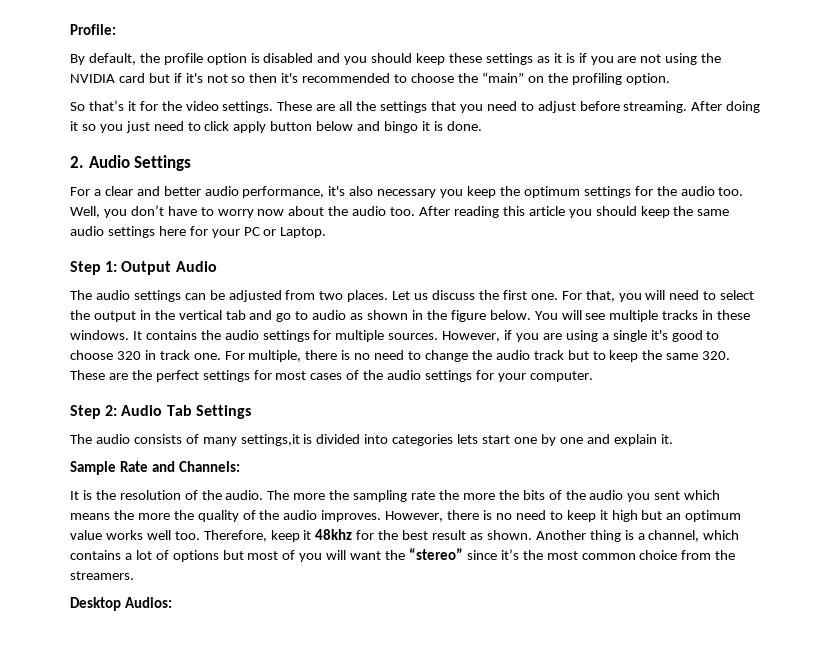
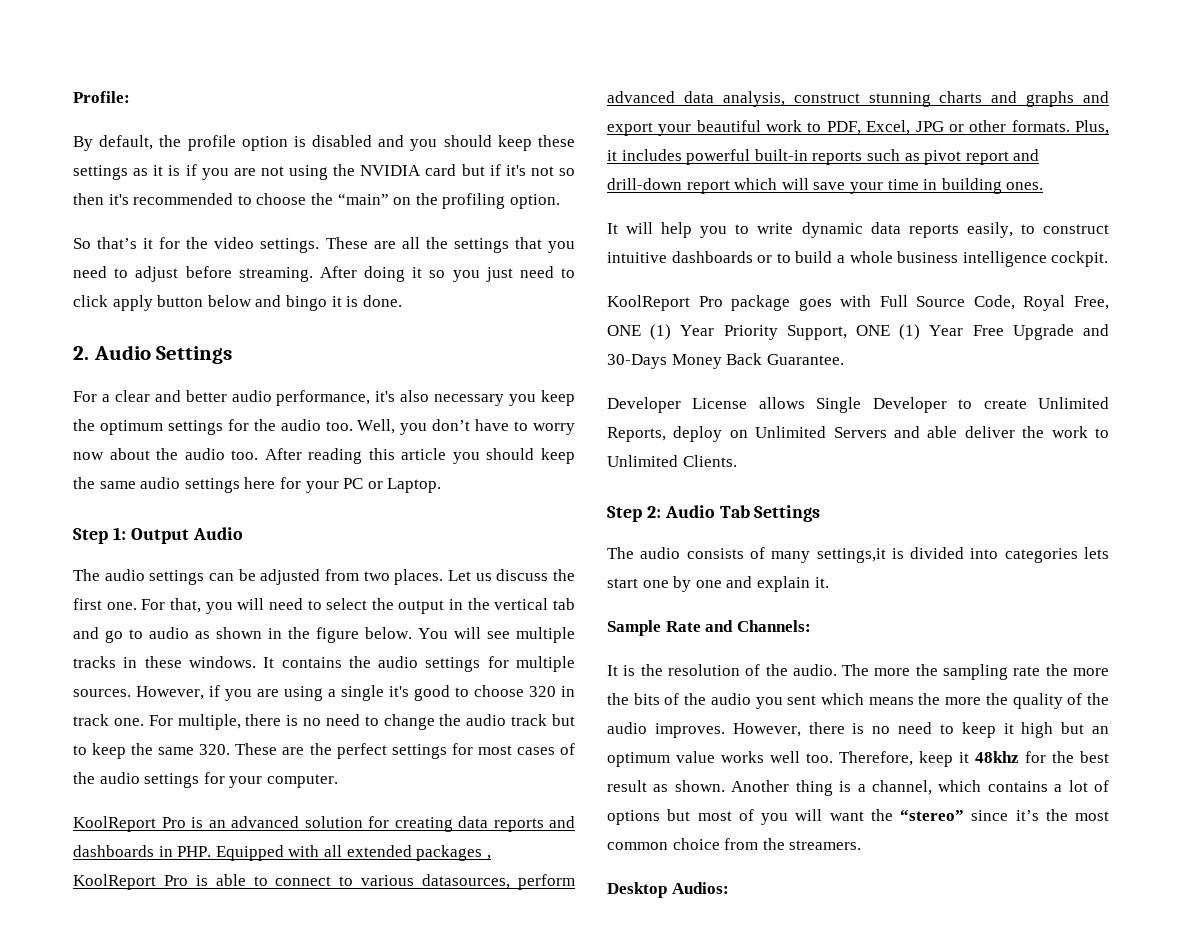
(593, 376) none -> [73,816,575,832] [73,845,491,861] [73,874,576,890] [607,91,1109,107] [607,120,1109,136] [607,149,1040,165] [607,178,1044,194] [607,222,1109,238] [607,251,1109,267] [607,295,1109,311] [607,324,1109,340] [607,353,844,369] [607,397,1109,413] [607,426,1109,442] [607,455,737,467] // KoolReport Pro is an advanced solution for creating data reports and dashboards in PHP. Equipped with all extended packages , KoolReport Pro is able to connect to various datasources, perform advanced data analysis, construct stunning charts and graphs and export your beautiful work to PDF, Excel, JPG or other formats. Plus, it includes powerful built-in reports such as pivot report and drill-down report which will save your time in building ones. // It will help you to write dynamic data reports easily, to construct intuitive dashboards or to build a whole business intelligence cockpit. // KoolReport Pro package goes with Full Source Code, Royal Free, ONE (1) Year Priority Support, ONE (1) Year Free Upgrade and 30-Days Money Back Guarantee. // Developer License allows Single Developer to create Unlimited Reports, deploy on Unlimited Servers and able deliver the work to Unlimited Clients.

